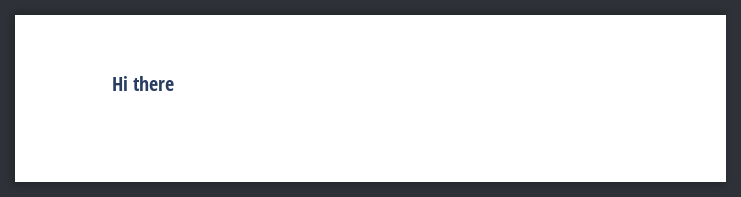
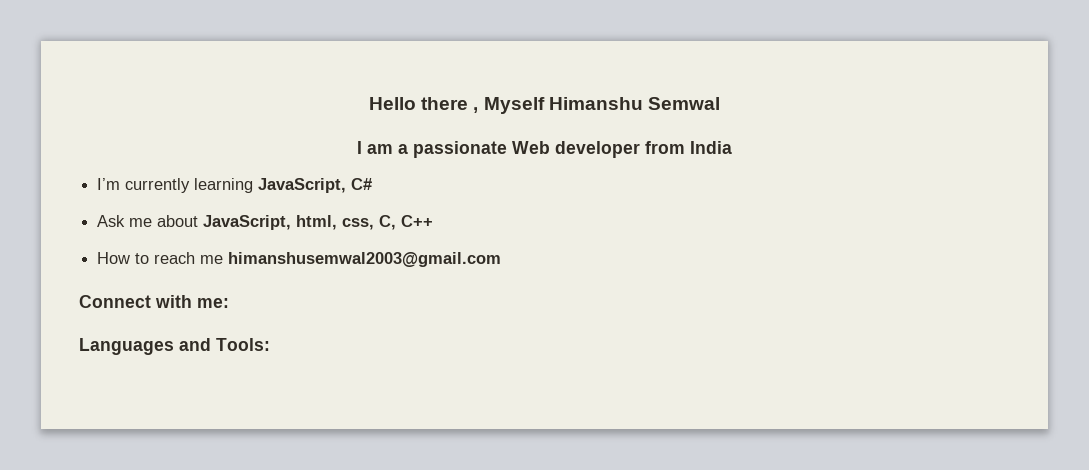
[112,76,175,91] Hi there -> [369,97,720,114] [357,141,732,158] [97,178,373,193] [97,215,434,230] [97,252,502,267] [79,295,229,308] [79,338,270,355] Hello there , Myself Himanshu Semwal // I am a passionate Web developer from India // I’m currently learning JavaScript, C# // Ask me about JavaScript, html, css, C, C++ // How to reach me himanshusemwal2003@gmail.com // Connect with me: // Languages and Tools:

